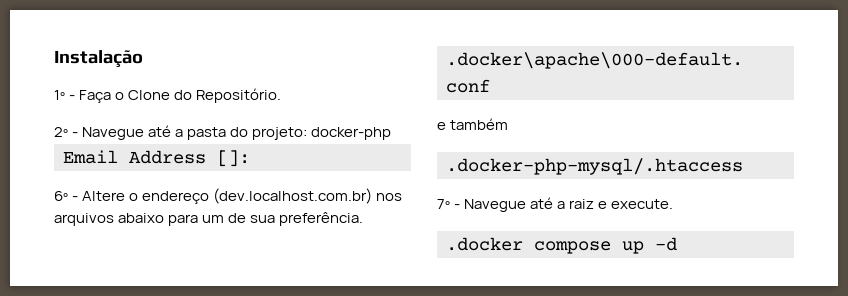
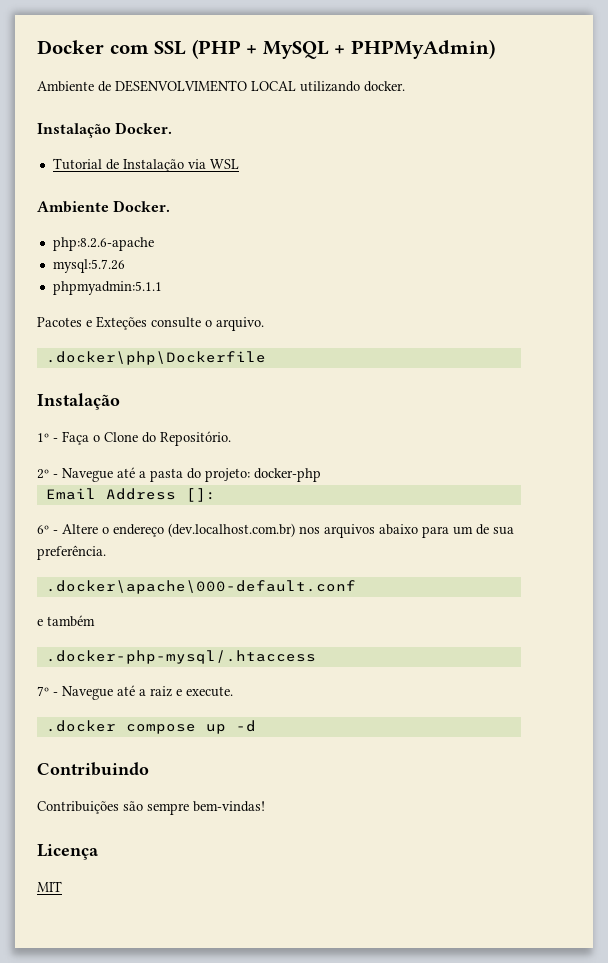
(54, 59) none -> [37,39,495,59] [37,80,405,92] [37,122,173,138] [52,158,239,172] [37,200,171,213] [52,237,154,251] [52,259,125,273] [52,281,162,295] [37,316,264,331] [45,351,266,365] Docker com SSL (PHP + MySQL + PHPMyAdmin) // Ambiente de DESENVOLVIMENTO LOCAL utilizando docker. // Instalação Docker. // Tutorial de Instalação via WSL // Ambiente Docker. // php:8.2.6-apache // mysql:5.7.26 // phpmyadmin:5.1.1 // Pacotes e Exteções consulte o arquivo. // .docker\php\Dockerfile //
(677, 244) none -> [37,762,149,776] [37,801,265,815] [37,844,99,860] [37,881,62,892] // Contribuindo // Contribuições são sempre bem-vindas! // Licença // MIT

